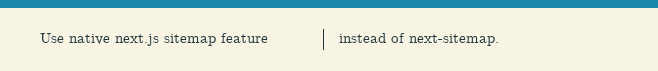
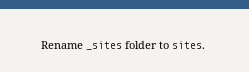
[40,33,499,46] Use native next.js sitemap feature instead of next-sitemap. -> [41,41,205,50] Rename _sites folder to sites.

